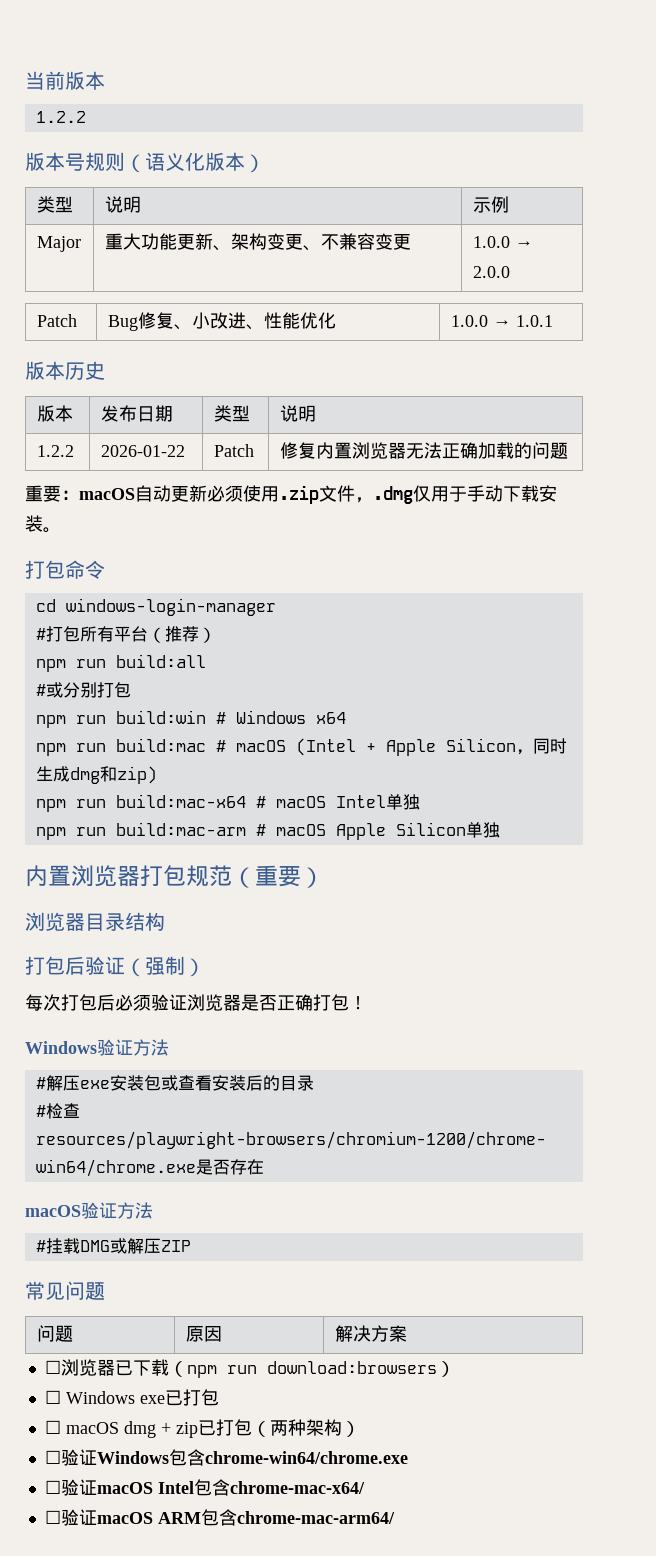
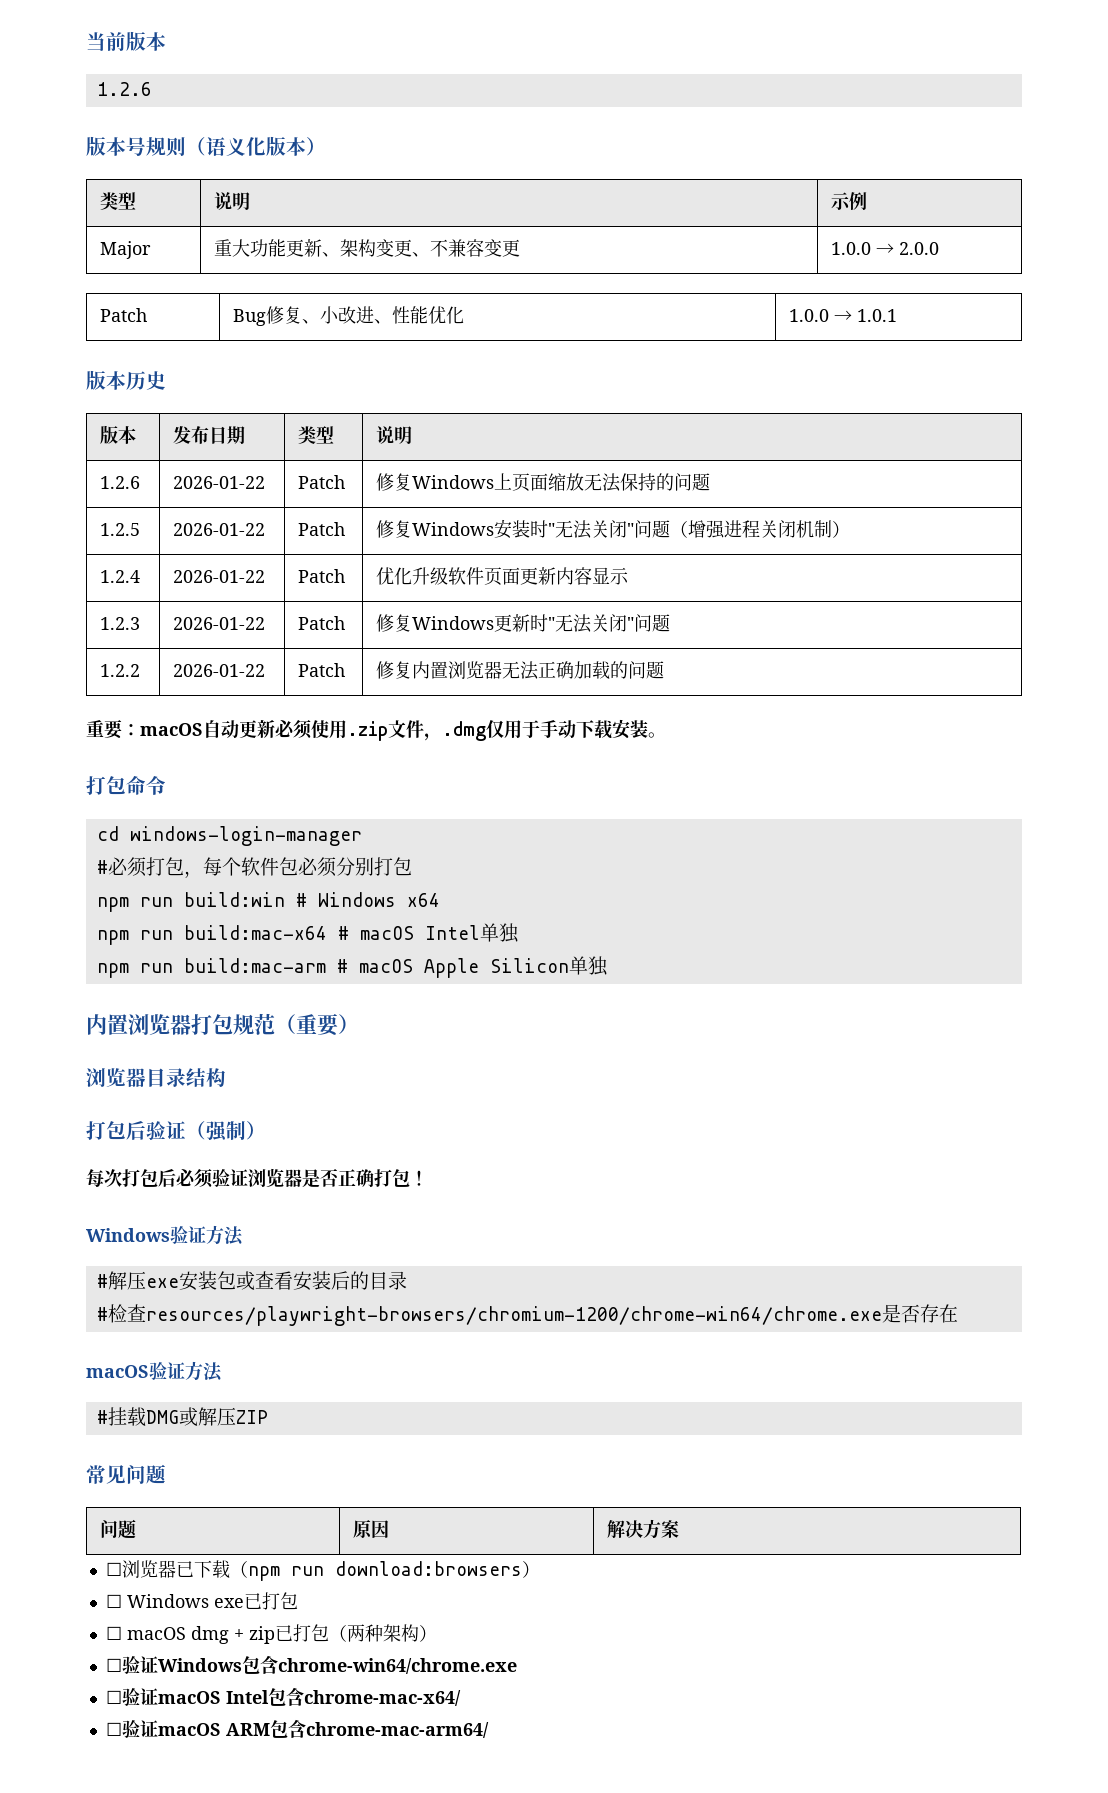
[35,111,86,123] 1.2.2 -> [96,82,152,96] 1.2.6
(316, 413) none -> [99,476,140,489] [172,476,265,489] [297,475,345,489] [375,473,710,492] [99,523,140,536] [172,523,265,536] [297,522,345,536] [375,519,850,539] [99,570,140,583] [172,570,265,583] [297,569,345,583] [375,567,629,586] [99,617,140,630] [172,617,265,630] [297,616,345,630] [375,614,670,633] // 1.2.6 | 2026-01-22 | Patch | 修复Windows上页面缩放无法保持的问题 // 1.2.5 | 2026-01-22 | Patch | 修复Windows安装时"无法关闭"问题（增强进程关闭机制） // 1.2.4 | 2026-01-22 | Patch | 优化升级软件页面更新内容显示 // 1.2.3 | 2026-01-22 | Patch | 修复Windows更新时"无法关闭"问题
[45,626,216,643] [35,654,206,672] [35,682,63,698] 打包所有平台（推荐） // npm run build:all // #或 -> [107,857,337,878] 必须打包，每个软件包必须
[35,738,567,756] [35,766,157,784] // npm run build:mac # macOS (Intel + Apple Silicon，同时生成dmg和zip) -> (440, 900) none

